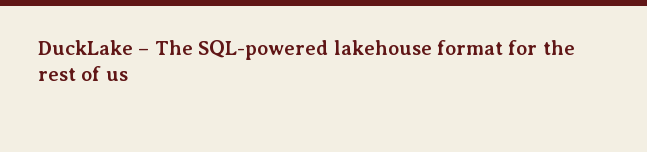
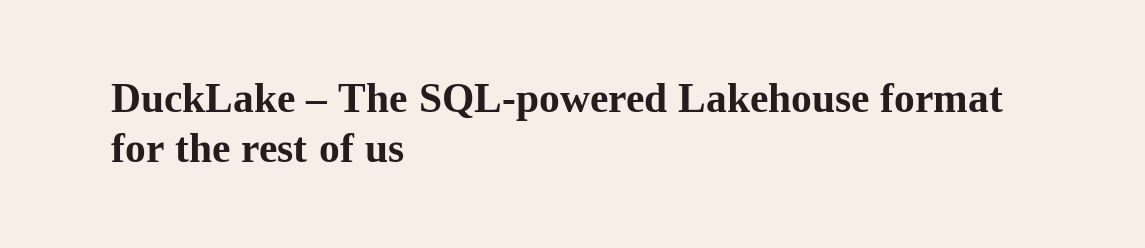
[333,40,432,55] lakehouse -> [677,83,869,112] Lakehouse

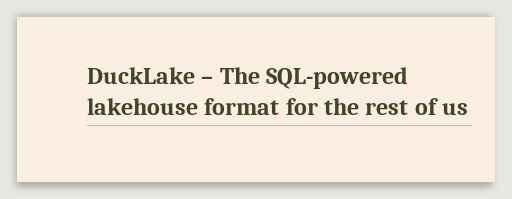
[677,83,869,112] Lakehouse -> [87,98,198,115] lakehouse

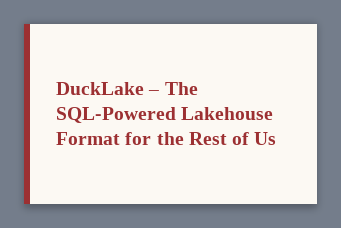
[266,67,409,89] [87,98,469,115] SQL-powered lakehouse format for the rest of us -> [56,107,274,123] [56,132,277,145] SQL-Powered Lakehouse Format for the Rest of Us

